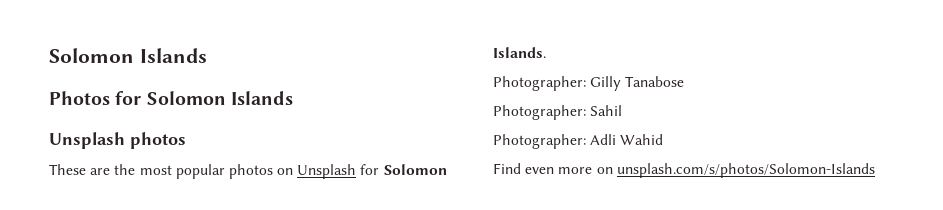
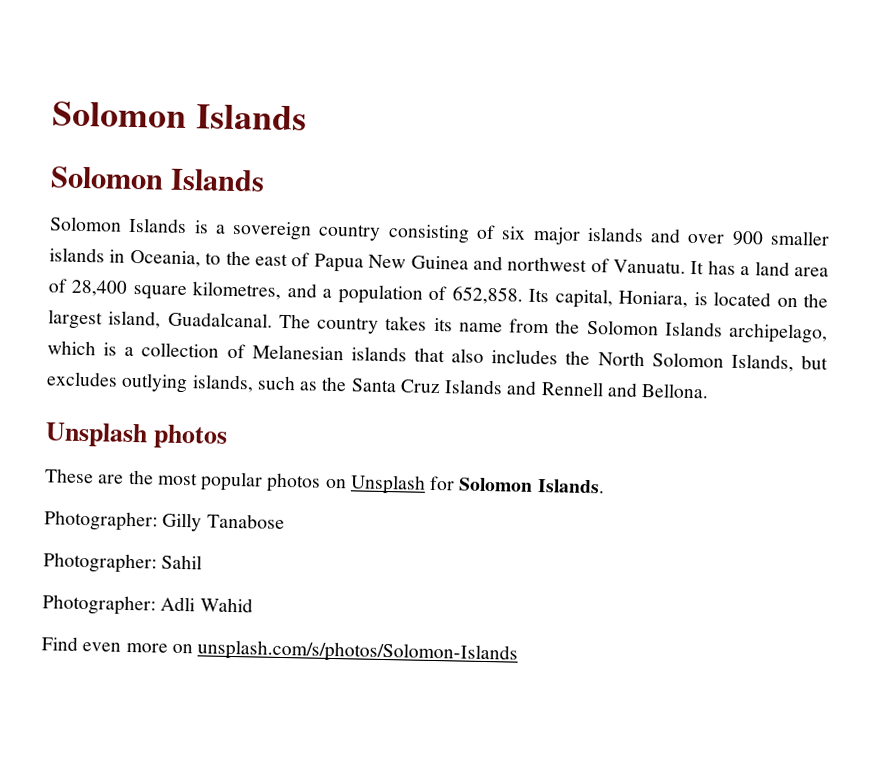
[49,48,207,63] [49,91,293,105] Solomon Islands // Photos for Solomon Islands -> [52,101,307,131] [50,166,266,192] [49,216,831,246] [49,247,830,277] [48,278,828,309] [48,309,828,344] [47,340,828,373] [46,371,710,399] Solomon Islands // Solomon Islands // Solomon Islands is a sovereign country consisting of six major islands and over 900 smaller islands in Oceania, to the east of Papua New Guinea and northwest of Vanuatu. It has a land area of 28,400 square kilometres, and a population of 652,858. Its capital, Honiara, is located on the largest island, Guadalcanal. The country takes its name from the Solomon Islands archipelago, which is a collection of Melanesian islands that also includes the North Solomon Islands, but excludes outlying islands, such as the Santa Cruz Islands and Rennell and Bellona.

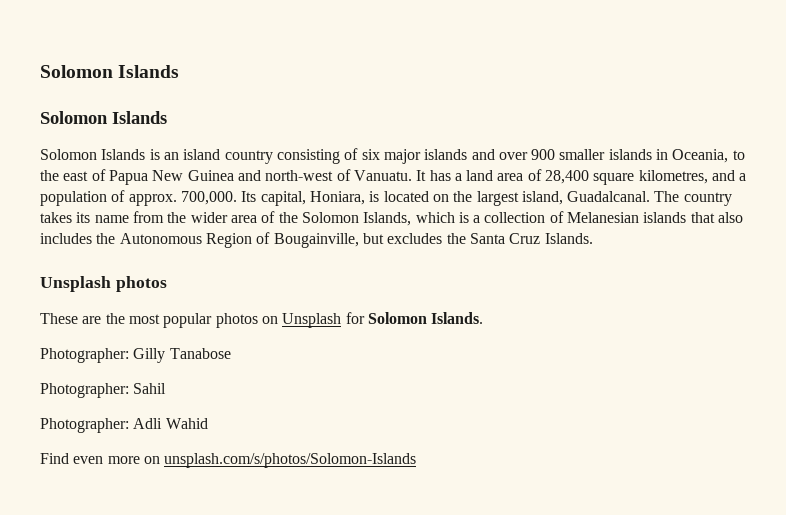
[214,220,313,241] a sovereign -> [163,149,221,160] an island
[507,256,588,272] northwest -> [265,170,334,181] north-west
[451,286,523,305] 652,858. -> [128,191,237,206] approx. 700,000.
[586,319,828,344] Solomon Islands archipelago, -> [190,211,412,226] wider area of the Solomon Islands,
[597,351,828,373] [46,371,710,399] North Solomon Islands, but excludes outlying islands, such as the Santa Cruz Islands and Rennell and Bellona. -> [119,232,593,248] Autonomous Region of Bougainville, but excludes the Santa Cruz Islands.

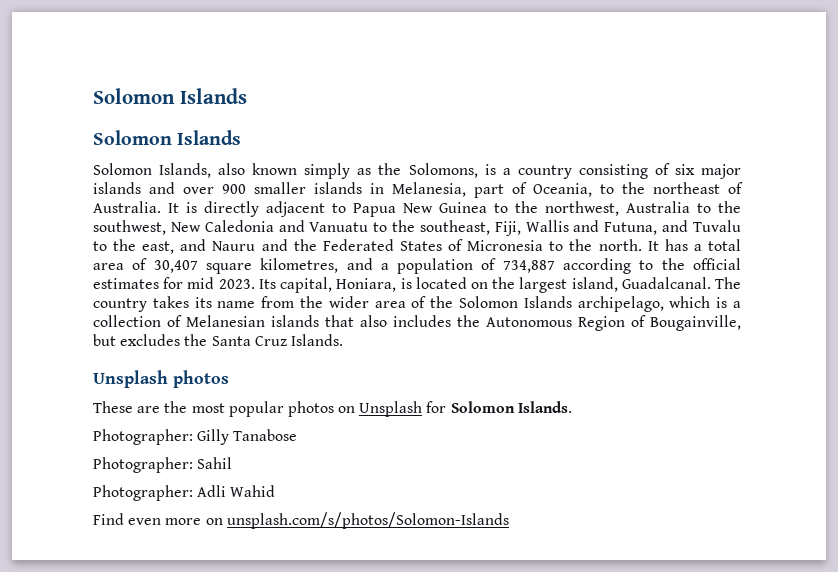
[101,149,221,160] Islands is an island -> [159,163,511,179] Islands, also known simply as the Solomons, is a
[672,149,745,163] [40,169,412,185] Oceania, to the east of Papua New Guinea and north-west of Vanuatu. -> [392,182,743,198] [93,201,741,217] [93,220,741,236] [93,239,642,254] Melanesia, part of Oceania, to the northeast of Australia. It is directly adjacent to Papua New Guinea to the northwest, Australia to the southwest, New Caledonia and Vanuatu to the southeast, Fiji, Wallis and Futuna, and Tuvalu to the east, and Nauru and the Federated States of Micronesia to the north.
[466,169,590,184] land area of 28,400 -> [708,239,742,251] [93,258,198,273] total area of 30,407
[128,191,237,206] approx. 700,000. -> [502,258,741,274] [93,277,255,289] 734,887 according to the official estimates for mid 2023.
[363,212,412,226] Islands, -> [523,296,664,312] Islands archipelago,

